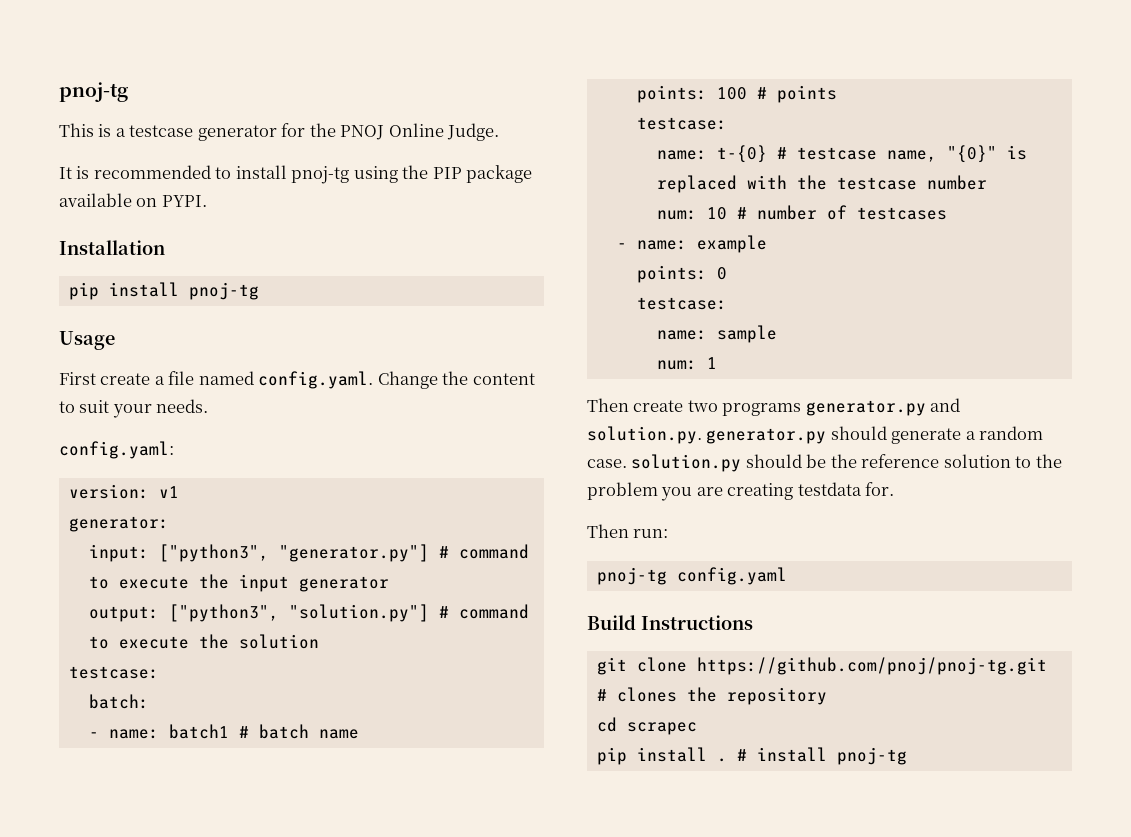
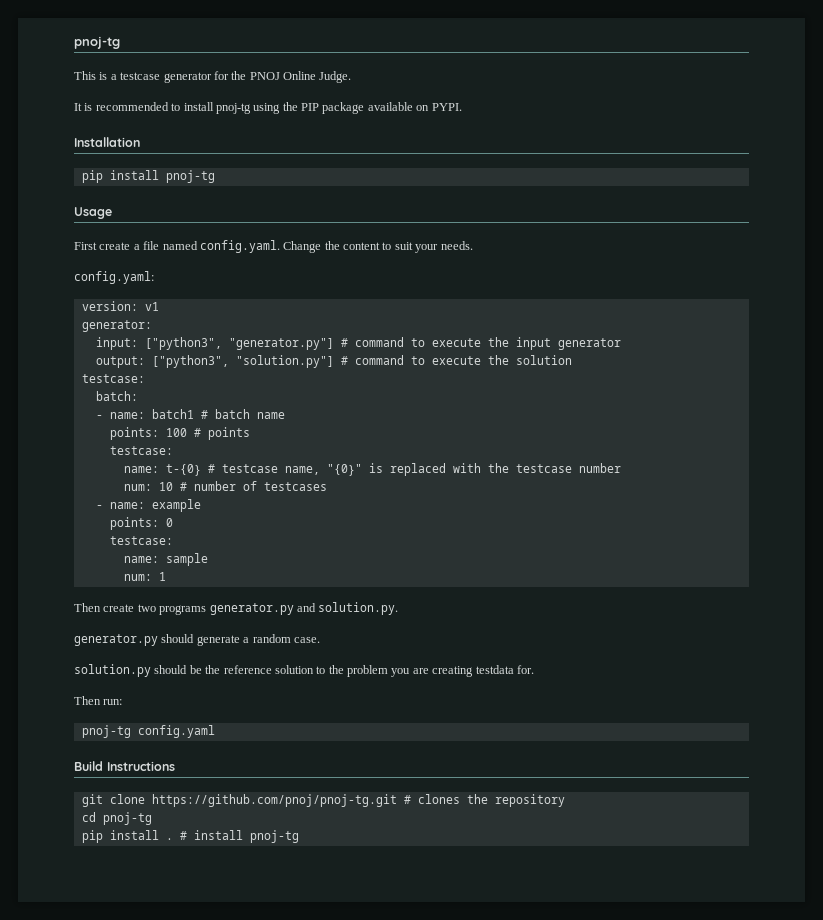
(702, 435) none -> (399, 608) //
(627, 463) none -> (320, 640) //
[626,722,697,735] scrapec -> [102,812,152,825] pnoj-tg

